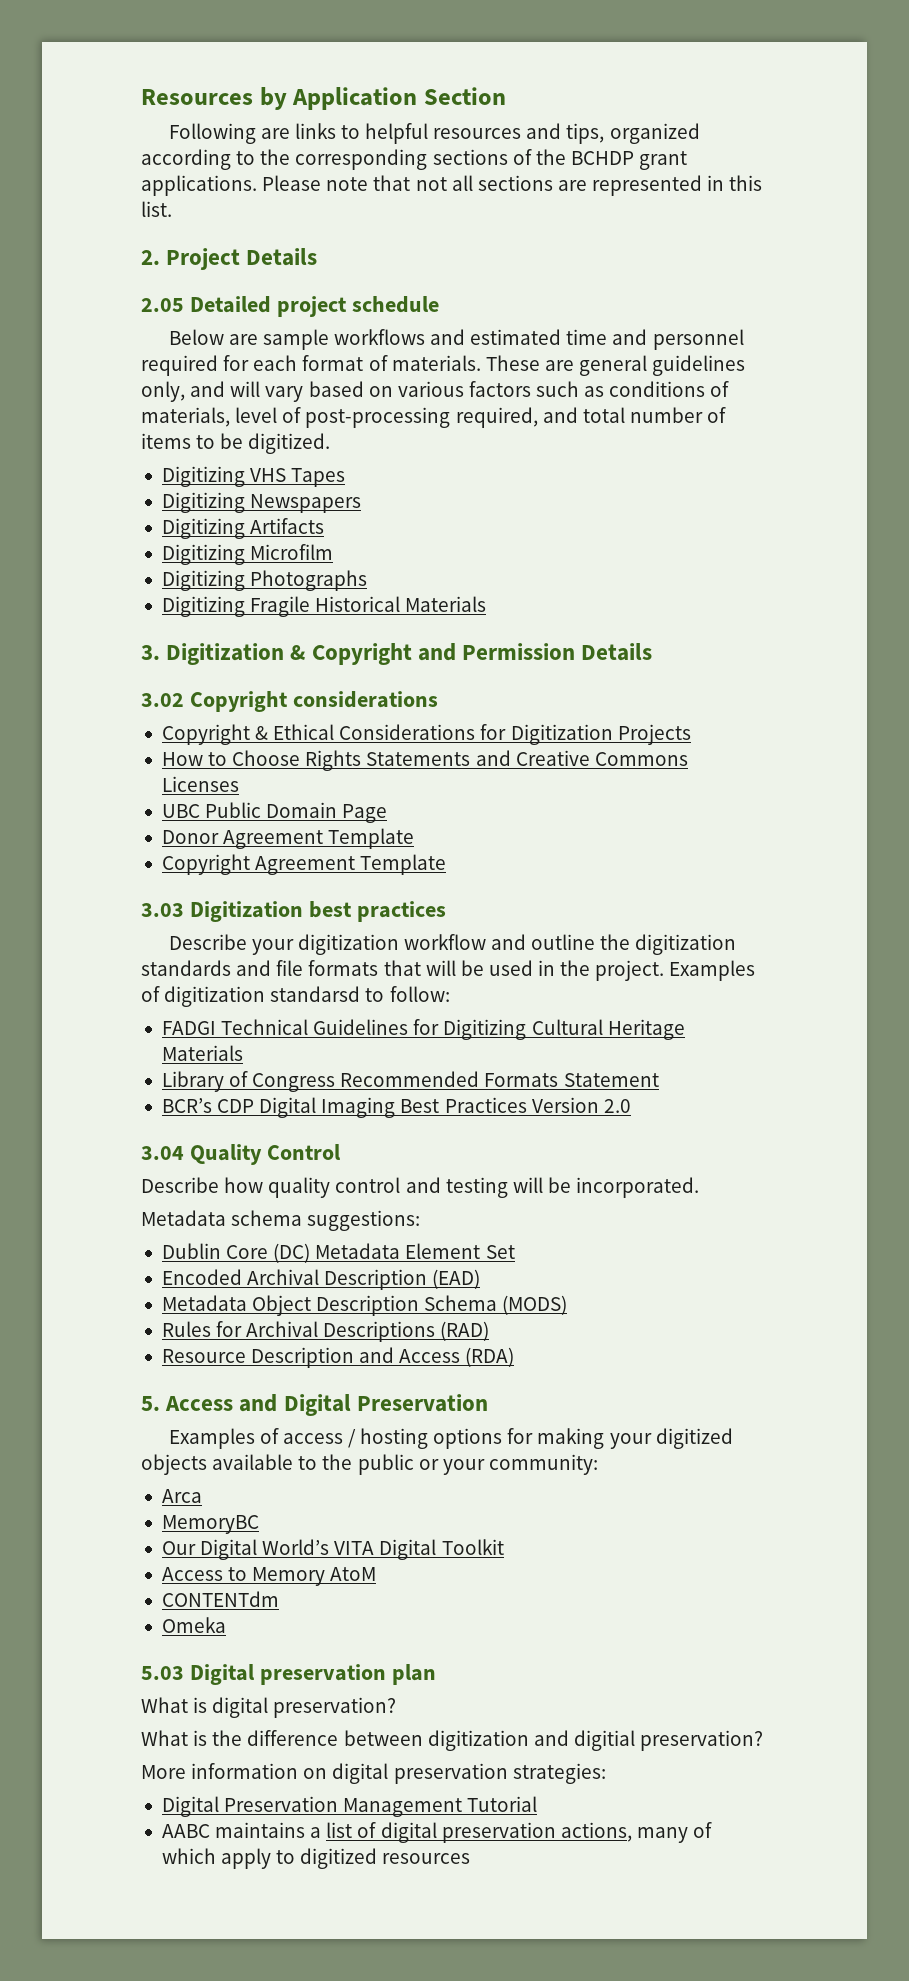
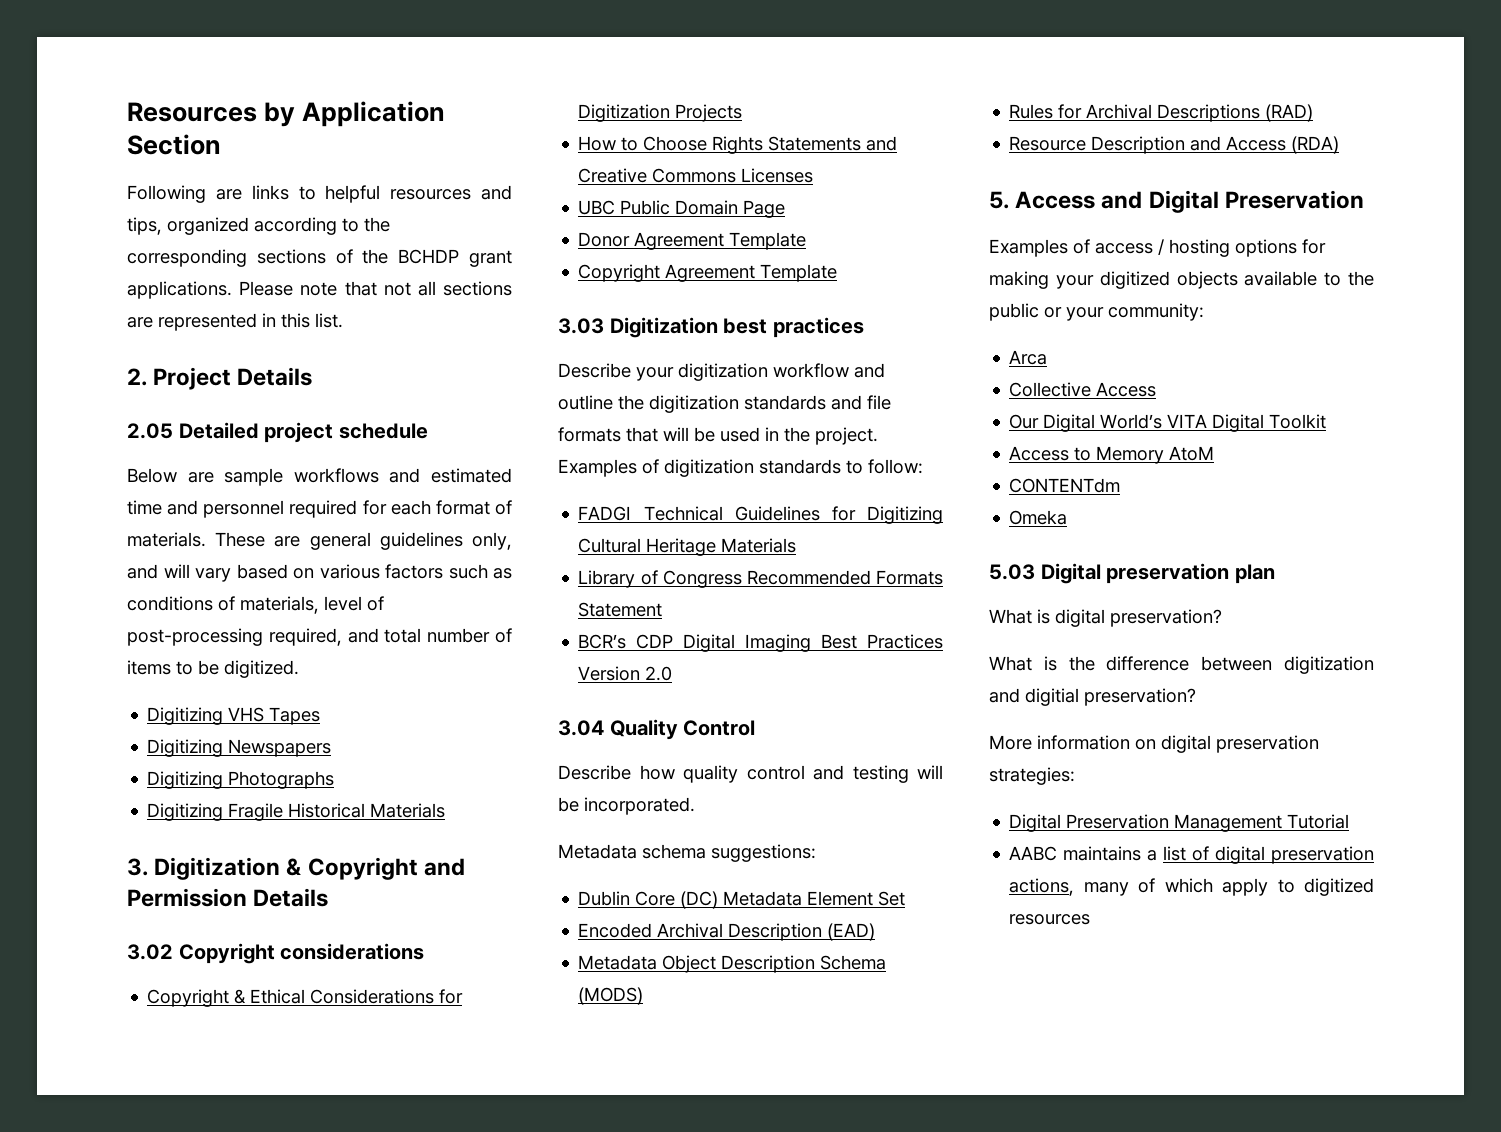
[161,518,325,539] [161,544,334,565] // Digitizing Artifacts // Digitizing Microfilm -> (332, 748) none
[270,986,361,1002] standarsd -> [759,459,841,474] standards
[161,1515,259,1534] MemoryBC -> [1009,382,1157,397] Collective Access

